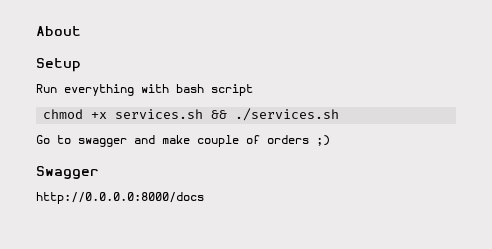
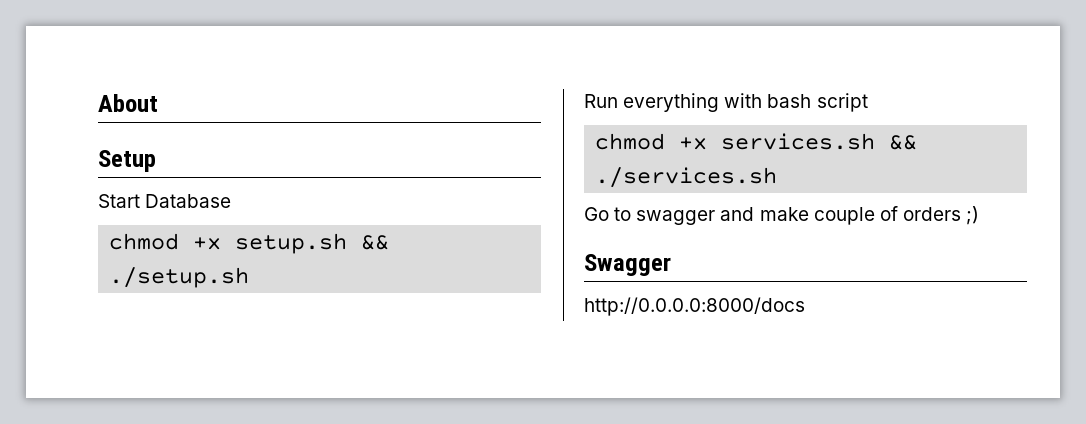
(81, 65) none -> [98,194,232,208] [109,233,390,254] [109,267,250,288] // Start Database // chmod +x setup.sh && ./setup.sh

